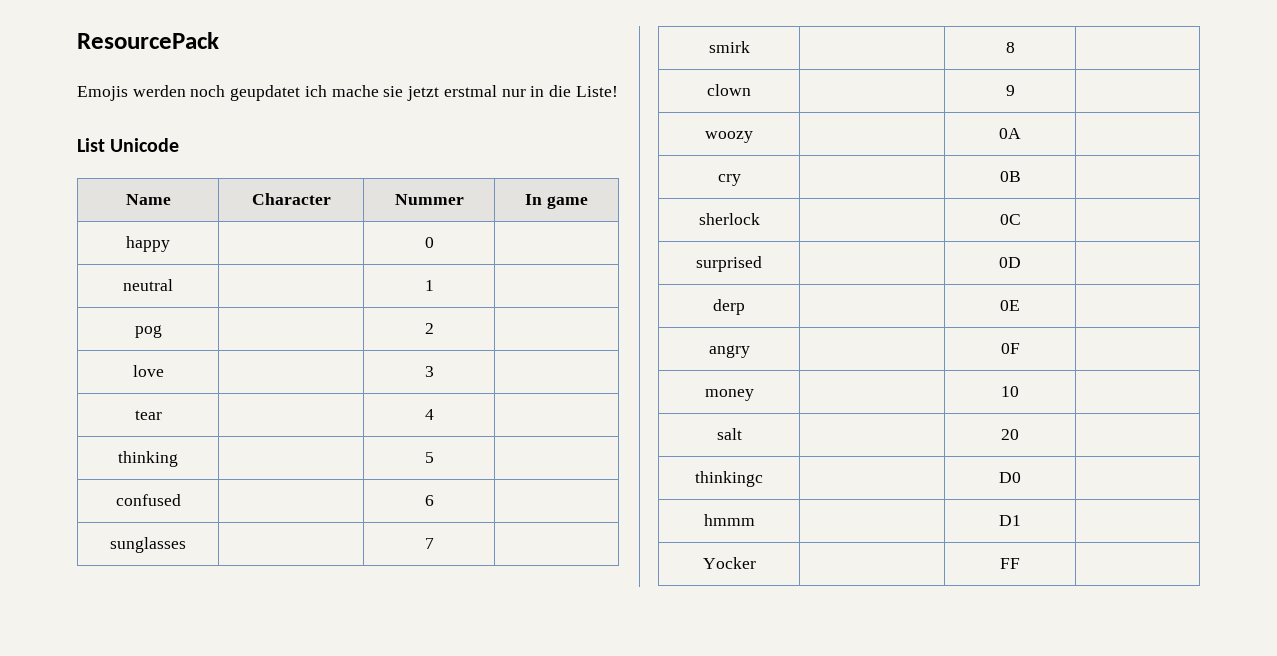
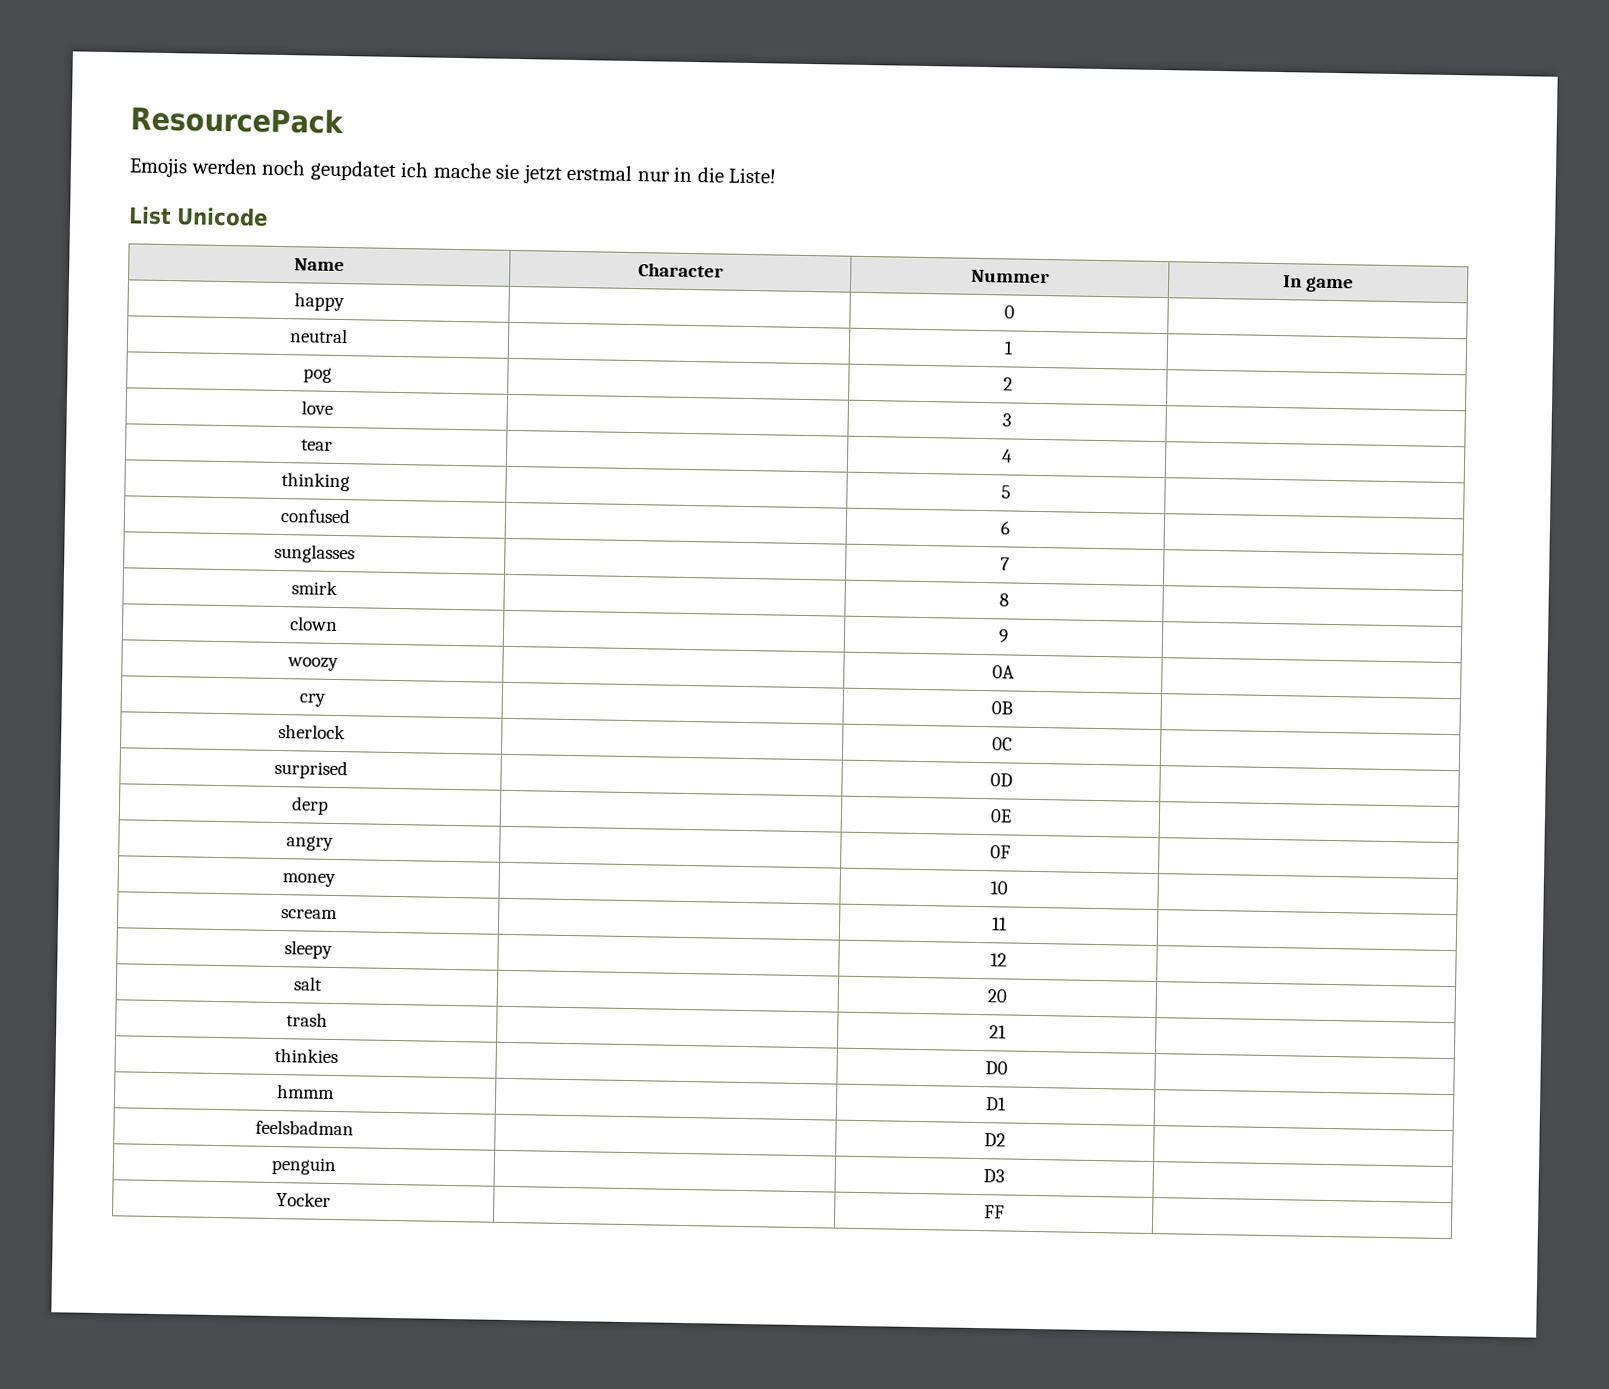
(1019, 391) none -> [280,909,338,920] [990,917,1008,931] [283,940,333,959] [989,953,1007,967] // scream | | 11 | // sleepy | | 12 |
[695,471,763,487] thinkingc -> [285,1012,328,1027] [988,1025,1007,1039] [273,1047,338,1064] trash | | 21 | // thinkies
(1021, 520) none -> [255,1119,354,1136] [983,1133,1006,1147] [271,1156,337,1176] [982,1169,1005,1183] // feelsbadman | | D2 | // penguin | | D3 |

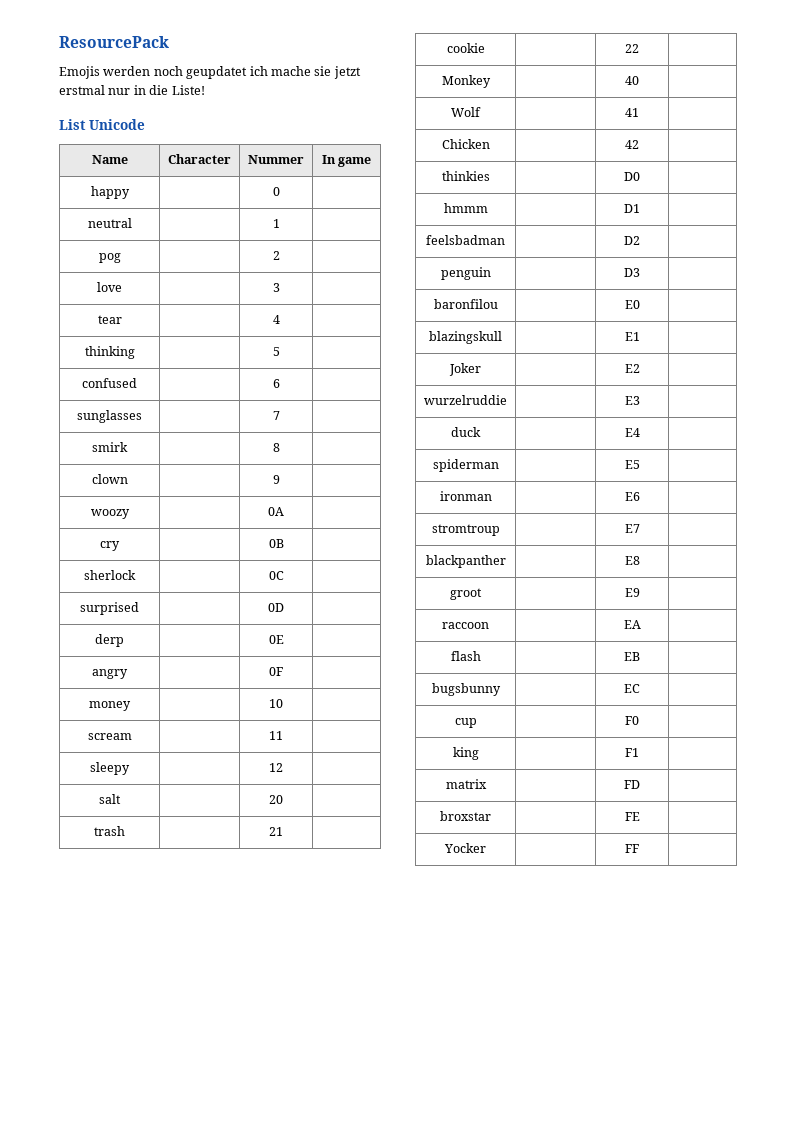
(1007, 1032) none -> [446,43,485,53] [625,44,639,53] [441,75,491,88] [625,76,639,85] [451,107,481,117] [625,108,639,117] [441,139,490,149] [625,140,639,149] // cookie | | 22 | // Monkey | | 40 | // Wolf | | 41 | // Chicken | | 42 |
(1005, 1176) none -> [433,299,498,309] [624,300,640,309] [429,331,502,344] [624,332,640,341] [449,363,481,376] [624,364,640,373] [424,395,507,405] [624,396,640,405] [451,427,481,437] [624,428,640,437] [432,459,499,472] [624,460,640,469] [439,491,492,501] [624,492,640,501] [431,524,500,536] [624,524,640,533] [425,555,506,568] [624,556,640,565] [450,588,482,600] [624,588,640,597] [442,622,489,629] [623,620,641,629] [450,651,481,661] [624,652,640,661] [431,683,501,696] [624,684,640,693] [454,718,477,728] [625,716,639,725] [452,747,479,760] [625,748,639,757] [445,779,487,789] [624,780,640,789] [440,811,491,821] [624,812,640,821] // baronfilou | | E0 | // blazingskull | | E1 | // Joker | | E2 | // wurzelruddie | | E3 | // duck | | E4 | // spiderman | | E5 | // ironman | | E6 | // stromtroup | | E7 | // blackpanther | | E8 | // groot | | E9 | // raccoon | | EA | // flash | | EB | // bugsbunny | | EC | // cup | | F0 | // king | | F1 | // matrix | | FD | // broxstar | | FE |

